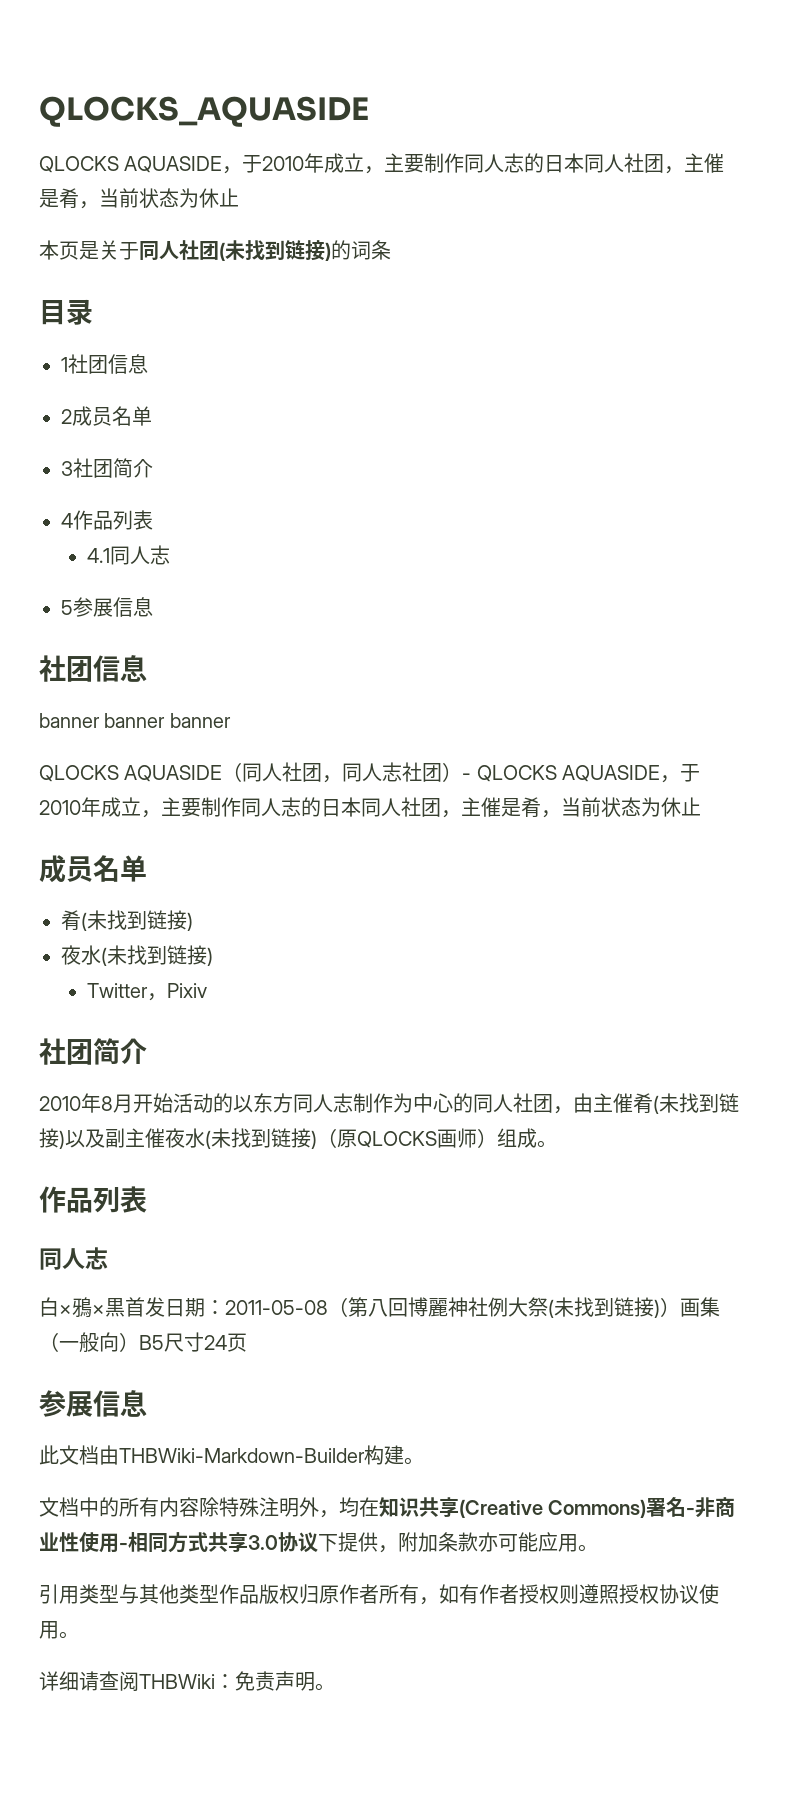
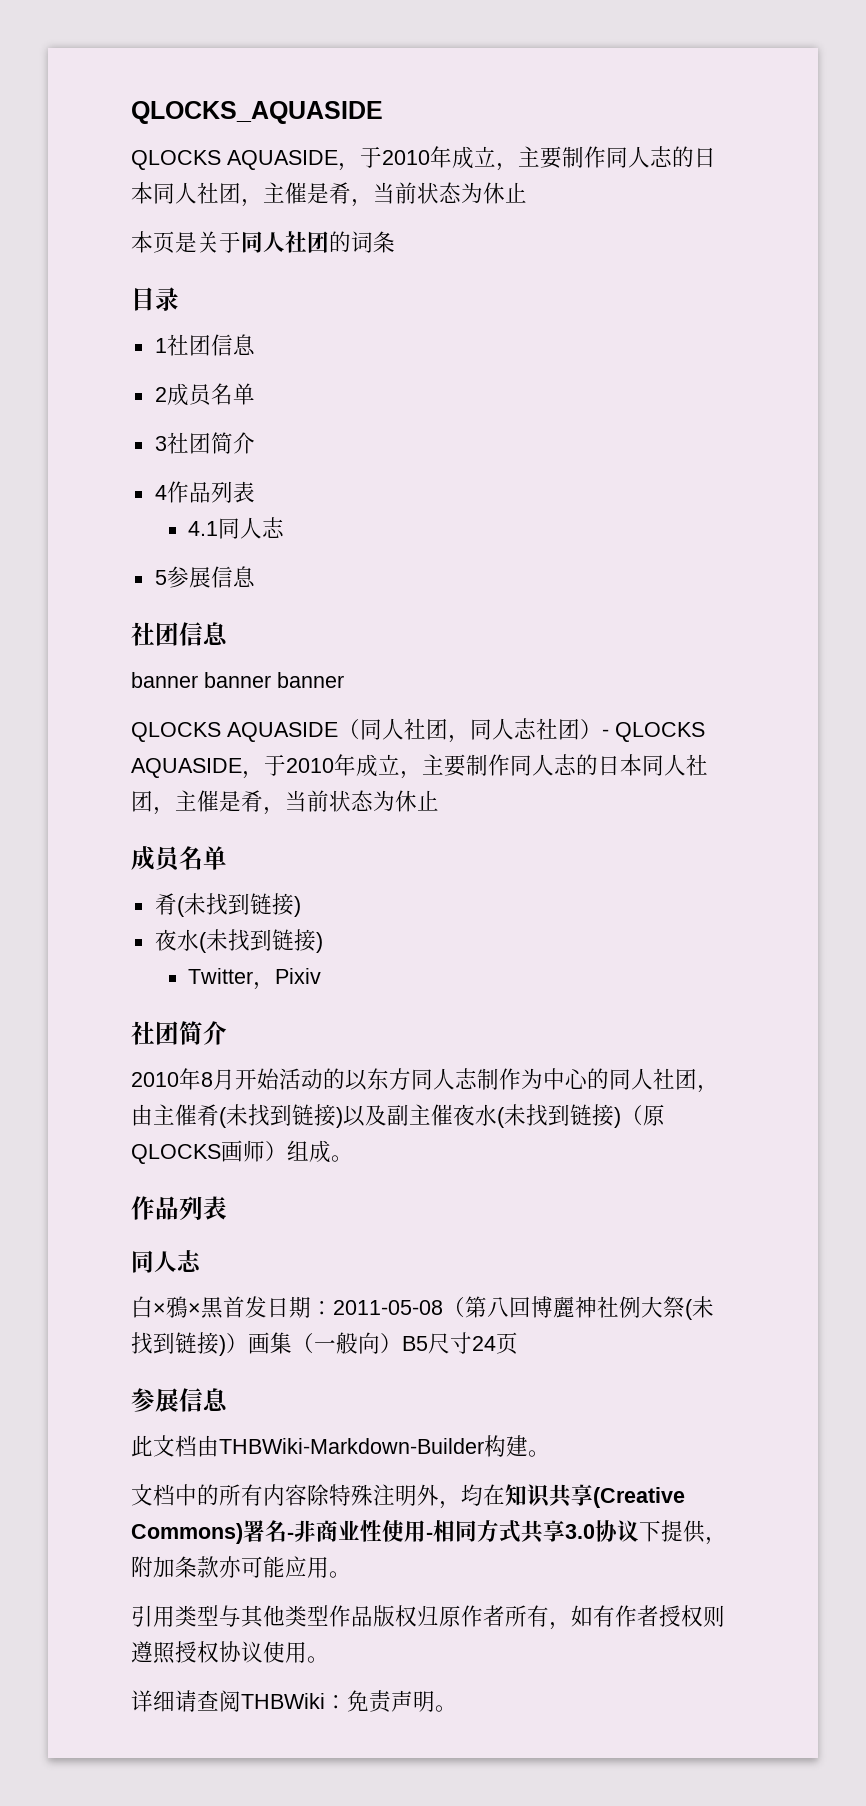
[219,240,331,261] (未找到链接) -> (329, 242) none

